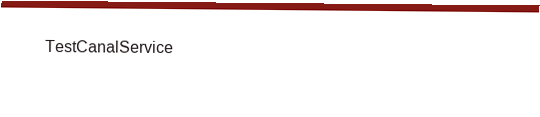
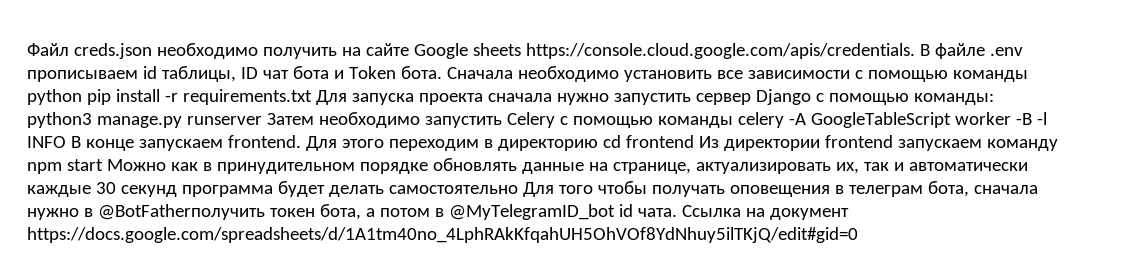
[45,39,174,54] TestCanalService -> [27,43,1023,59] [27,66,1028,82] [27,89,994,105] [27,112,1047,128] [27,135,1058,151] [27,158,1028,174] [27,181,1038,197] [27,204,849,220] [27,227,858,243] Файл creds.json необходимо получить на сайте Google sheets https://console.cloud.google.com/apis/credentials. В файле .env прописываем id таблицы, ID чат бота и Token бота. Сначала необходимо установить все зависимости с помощью команды python pip install -r requirements.txt Для запуска проекта сначала нужно запустить сервер Django с помощью команды: python3 manage.py runserver Затем необходимо запустить Celery с помощью команды celery -A GoogleTableScript worker -B -l INFO В конце запускаем frontend. Для этого переходим в директорию cd frontend Из директории frontend запускаем команду npm start Можно как в принудительном порядке обновлять данные на странице, актуализировать их, так и автоматически каждые 30 секунд программа будет делать самостоятельно Для того чтобы получать оповещения в телеграм бота, сначала нужно в @BotFatherполучить токен бота, а потом в @MyTelegramID_bot id чата. Ссылка на документ https://docs.google.com/spreadsheets/d/1A1tm40no_4LphRAkKfqahUH5OhVOf8YdNhuy5ilTKjQ/edit#gid=0

